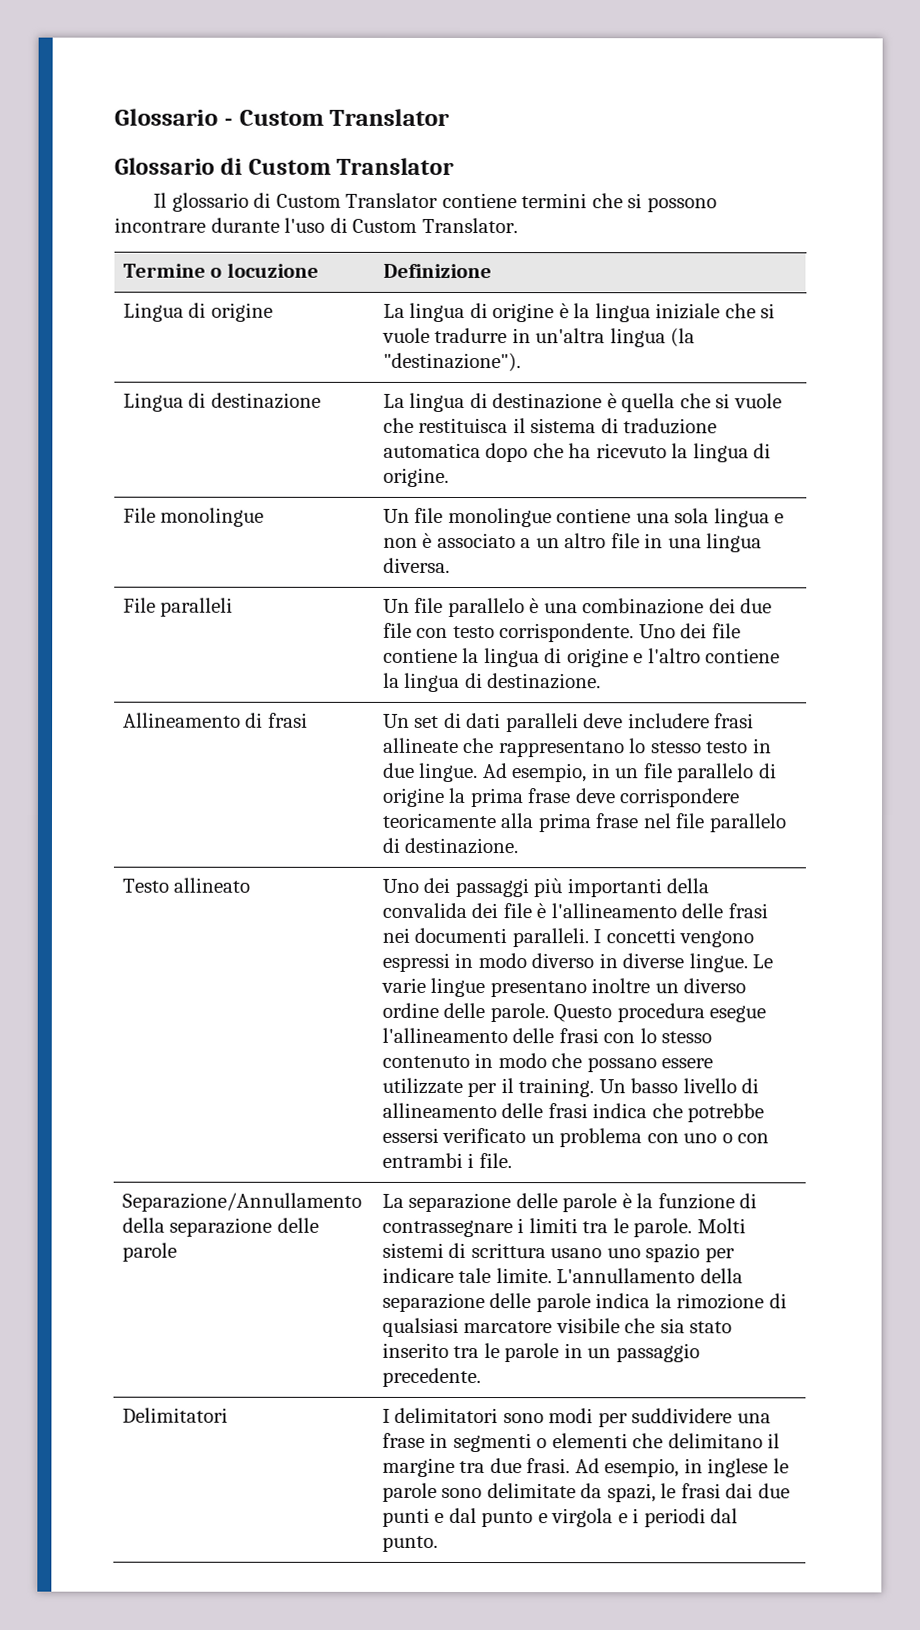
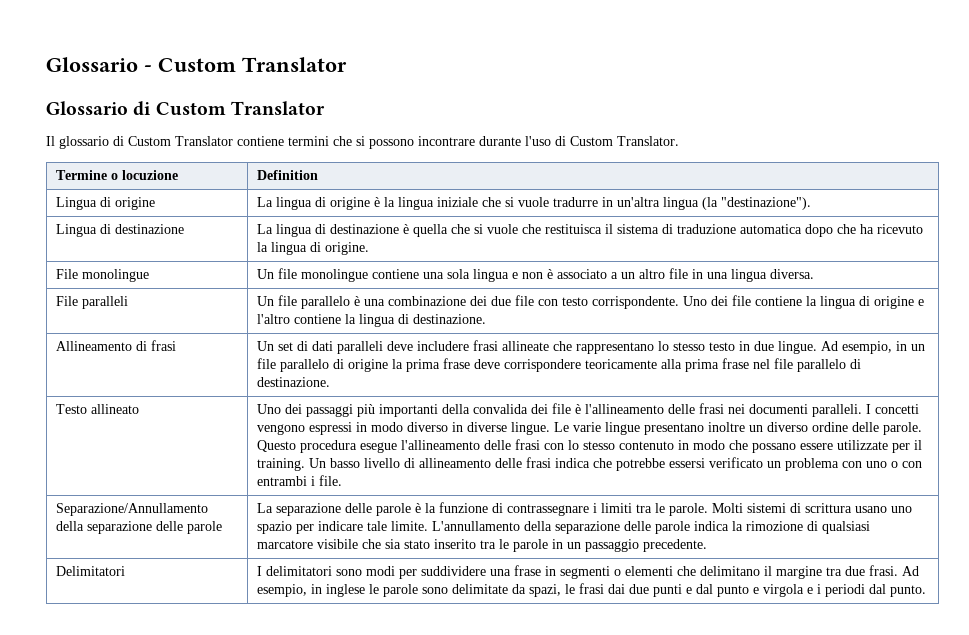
[382,263,492,279] Definizione -> [257,170,319,180] Definition

